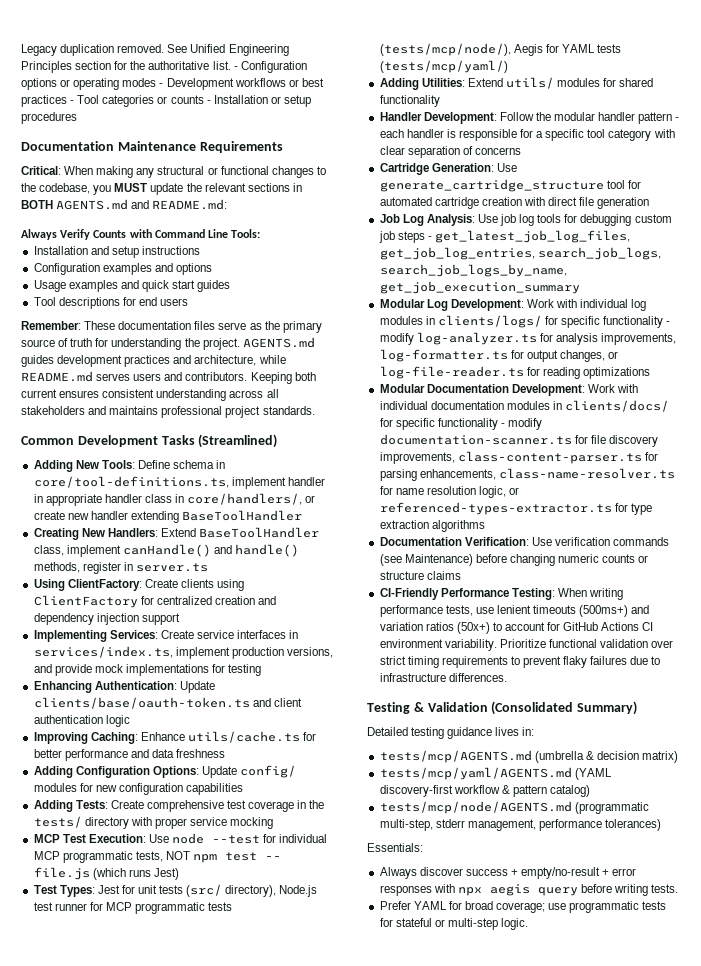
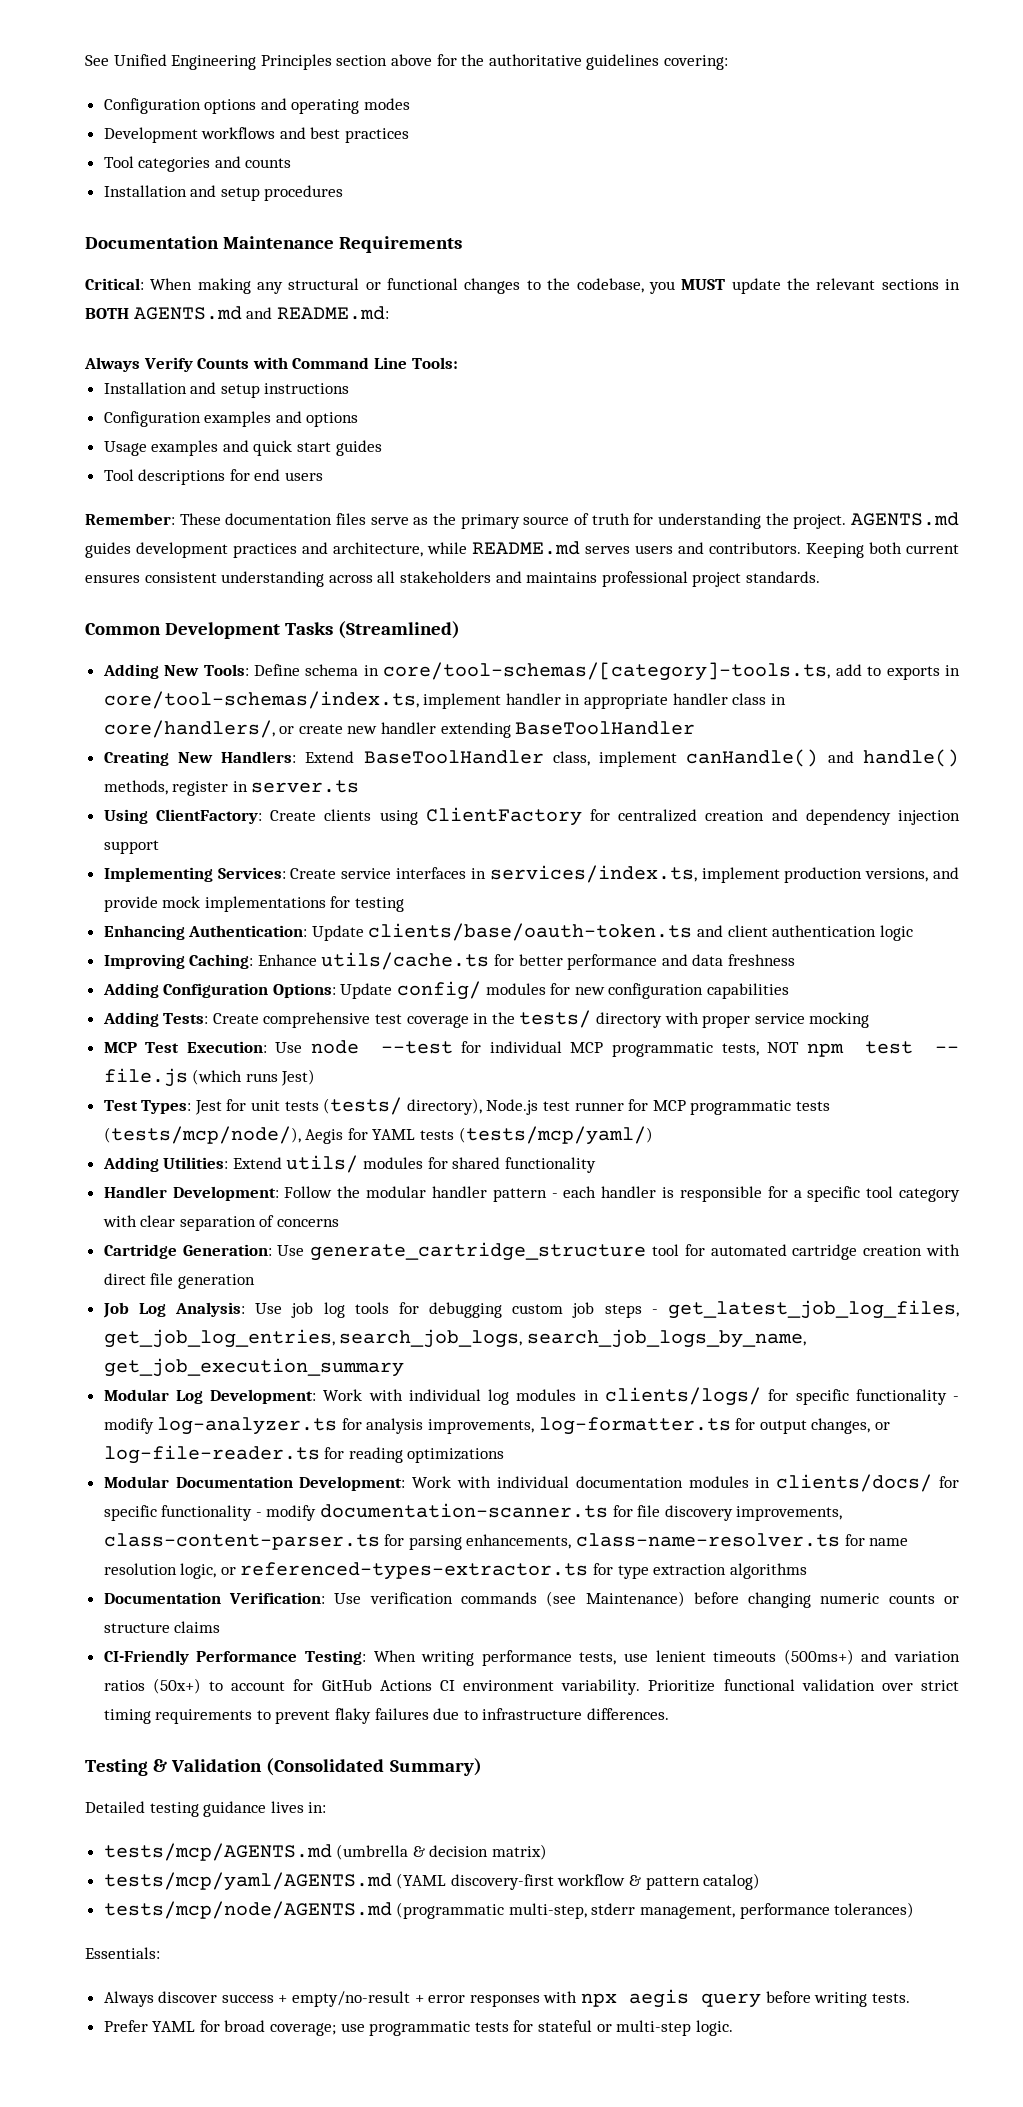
[21,44,165,56] Legacy duplication removed. -> (85, 60) none
(112, 65) none -> [390,54,432,66] above
[212,61,238,70] list. - -> [586,54,728,70] guidelines covering: //
[60,79,71,87] or -> [260,98,287,110] and
[159,83,164,87] - -> (411, 104) //
[288,79,299,87] or -> [279,127,306,139] and
[70,100,75,104] - -> (410, 135) //
[157,95,281,104] or counts - Installation or -> [214,156,292,168] [103,185,217,197] and counts // Installation and
[33,476,229,488] core/tool-definitions.ts, -> [383,662,960,681] [103,691,419,709] core/tool-schemas/[category]-tools.ts, add to exports in core/tool-schemas/index.ts,
[186,884,223,897] (src/ -> [323,1097,403,1115] (tests/

